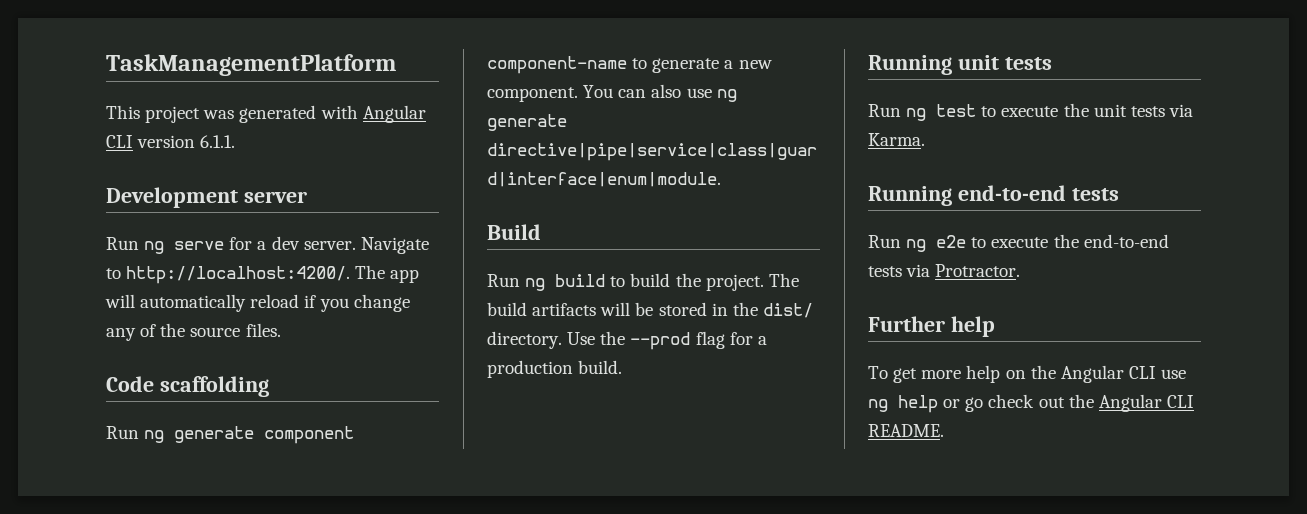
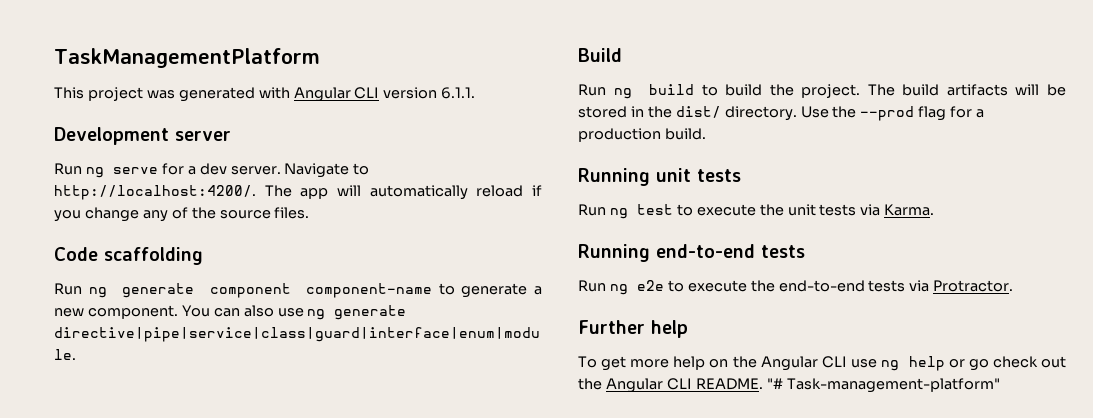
(944, 430) none -> [766,378,1000,393] "# Task-management-platform"

